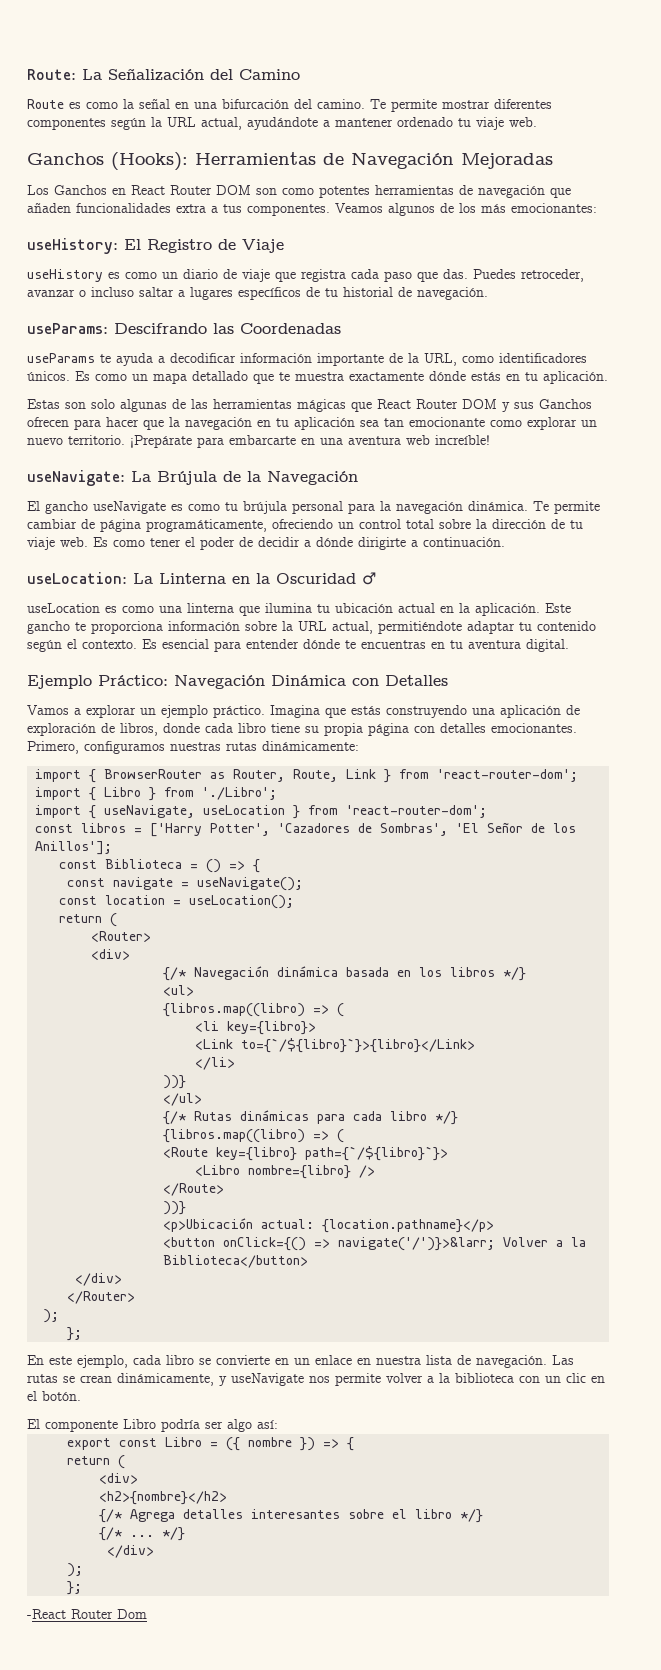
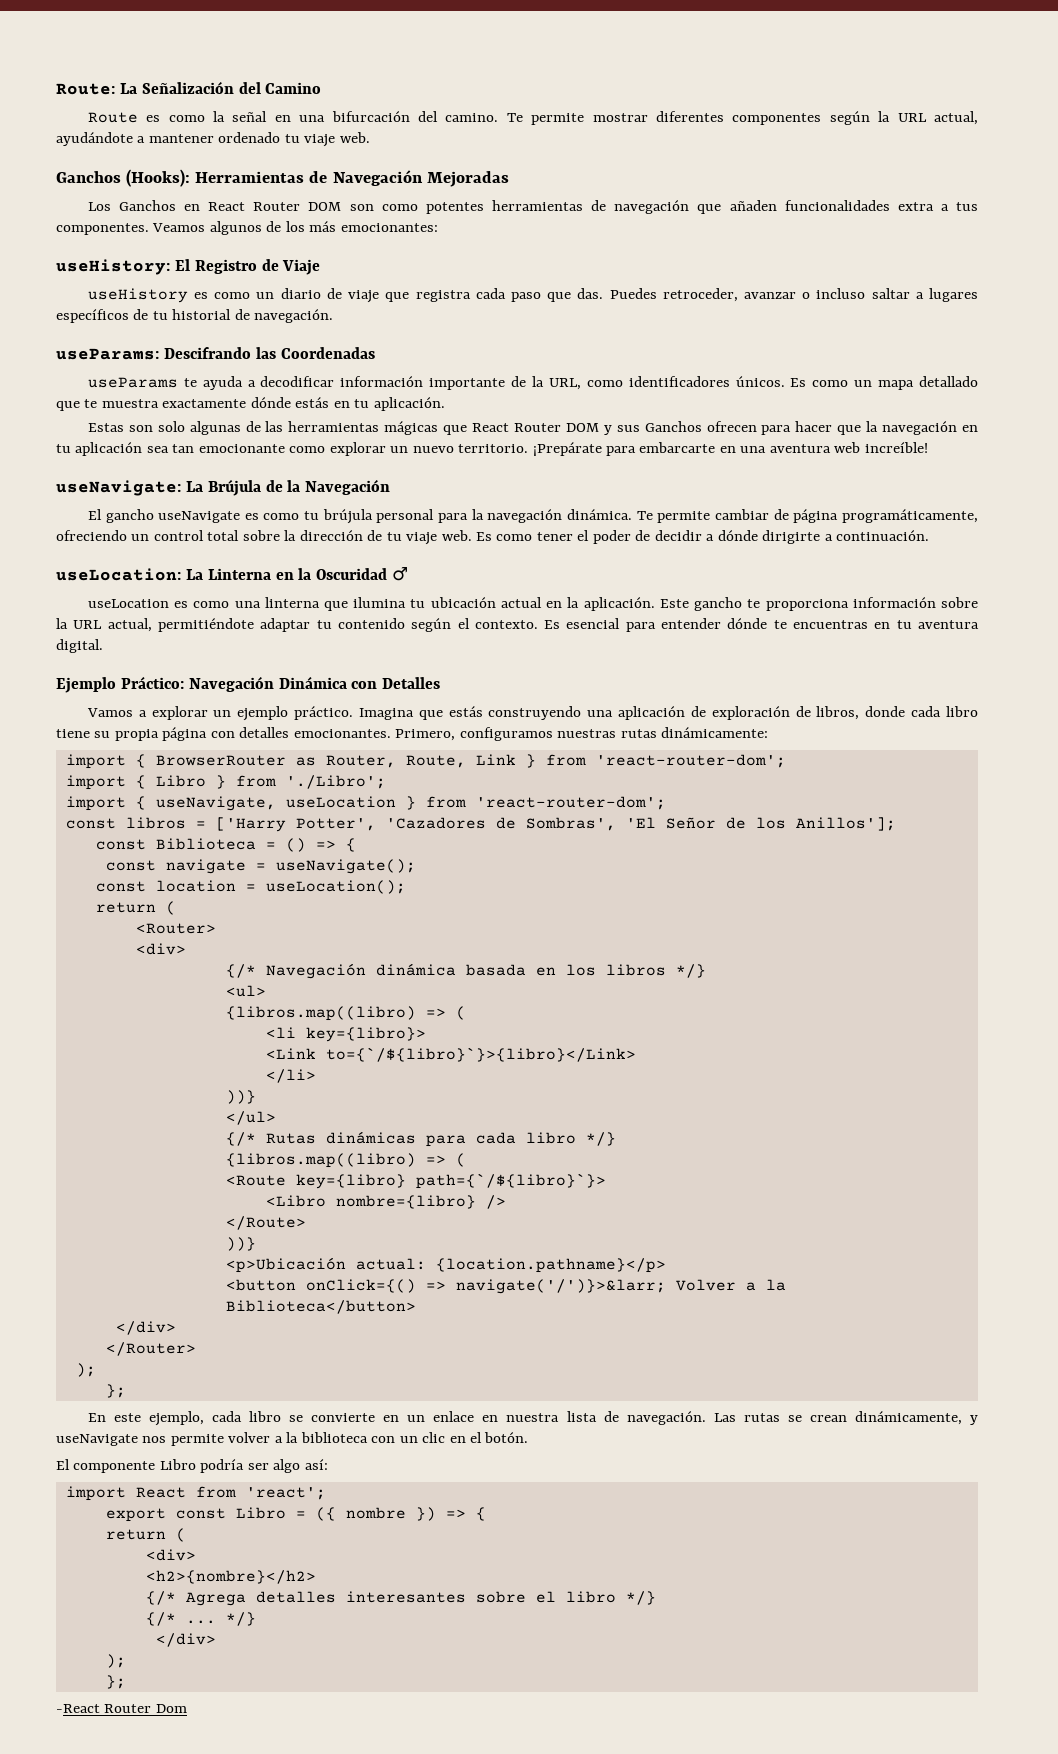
(278, 1424) none -> [65,1486,326,1501] // import React from 'react';

